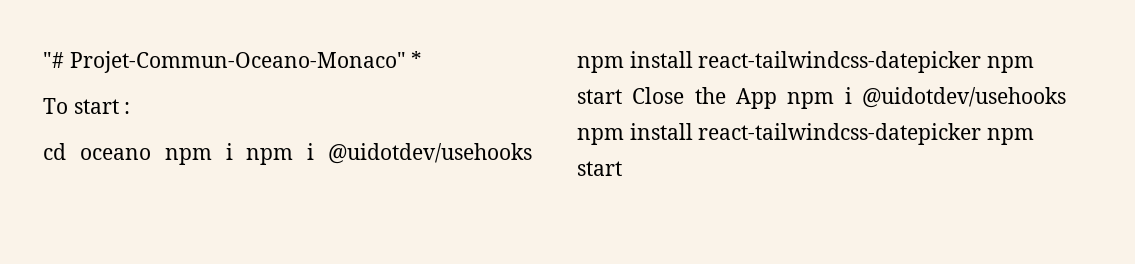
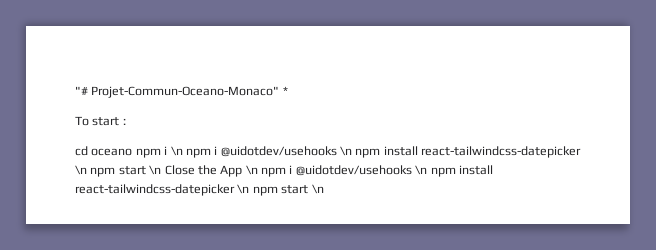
[246,143,532,165] [577,51,1035,73] [577,89,622,104] npm i @uidotdev/usehooks npm install react-tailwindcss-datepicker npm start -> [170,146,582,158] [75,165,162,177] \n npm i @uidotdev/usehooks \n npm install react-tailwindcss-datepicker \n npm start \n
[787,87,1066,109] [577,123,1035,145] [577,161,622,176] npm i @uidotdev/usehooks npm install react-tailwindcss-datepicker npm start -> [245,165,493,177] [75,184,324,196] \n npm i @uidotdev/usehooks \n npm install react-tailwindcss-datepicker \n npm start \n

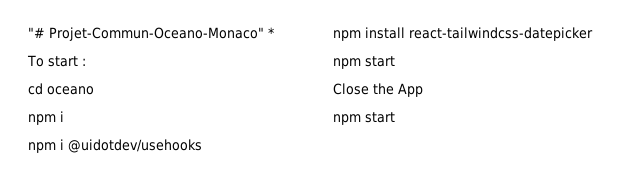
[135,146,582,158] [75,165,162,177] npm i \n npm i @uidotdev/usehooks \n npm install react-tailwindcss-datepicker \n npm start \n -> [28,111,64,125] [28,139,202,153] [333,27,593,41] [333,56,395,69] // npm i // npm i @uidotdev/usehooks // npm install react-tailwindcss-datepicker // npm start //
[245,165,493,177] [75,184,324,196] \n npm i @uidotdev/usehooks \n npm install react-tailwindcss-datepicker \n npm start \n -> [333,112,395,125] // npm start

